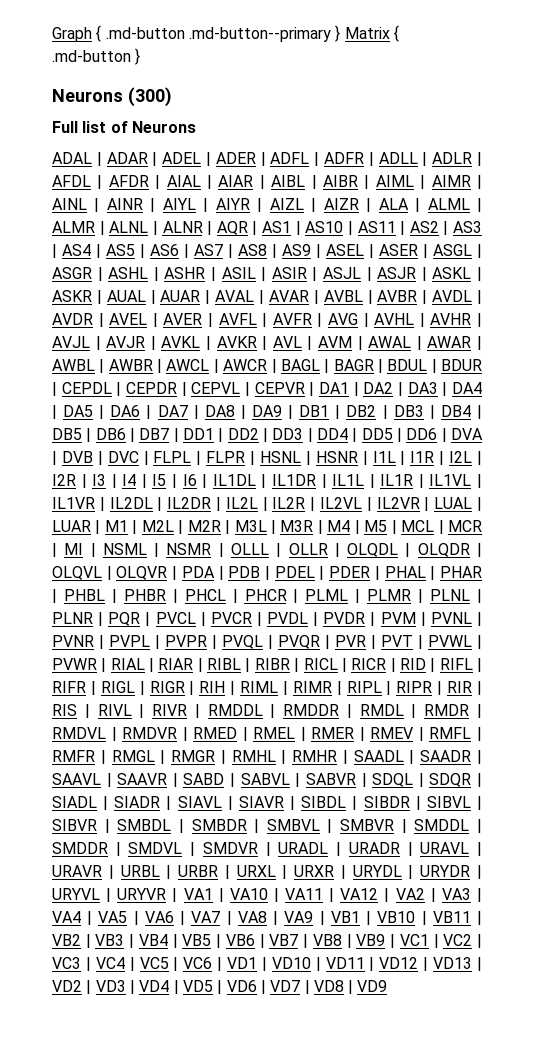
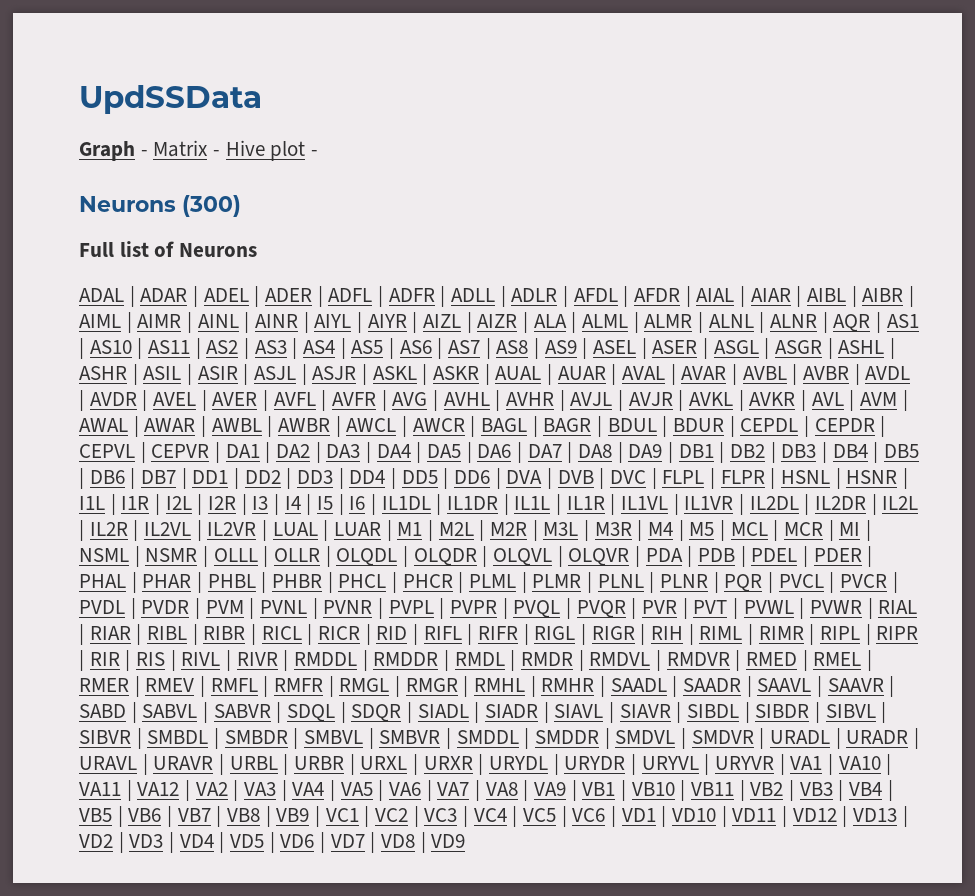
[52,25,399,42] [52,48,141,65] Graph { .md-button .md-button--primary } Matrix { .md-button } -> [79,85,262,114] [79,140,319,161] UpdSSData // Graph - Matrix - Hive plot -

